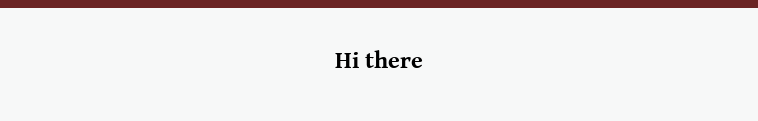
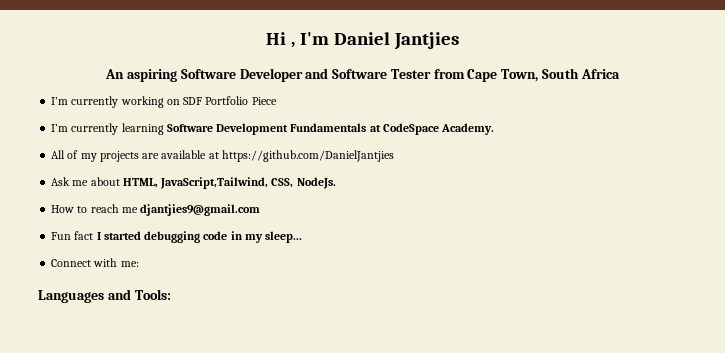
[365,50,424,68] there -> [291,32,459,50] [105,68,620,82] [51,96,277,108] [51,123,495,135] [51,150,394,162] [51,177,336,189] [51,204,261,216] [51,231,303,243] [51,258,139,267] [38,289,171,303] , I'm Daniel Jantjies // An aspiring Software Developer and Software Tester from Cape Town, South Africa // I’m currently working on SDF Portfolio Piece // I’m currently learning Software Development Fundamentals at CodeSpace Academy. // All of my projects are available at https://github.com/DanielJantjies // Ask me about HTML, JavaScript,Tailwind, CSS, NodeJs. // How to reach me djantjies9@gmail.com // Fun fact I started debugging code in my sleep... // Connect with me: // Languages and Tools:

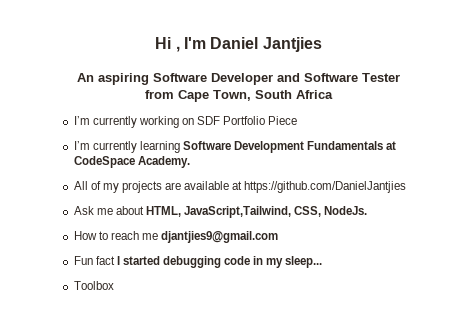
[51,258,139,267] [38,289,171,303] Connect with me: // Languages and Tools: -> [73,281,114,290] Toolbox

